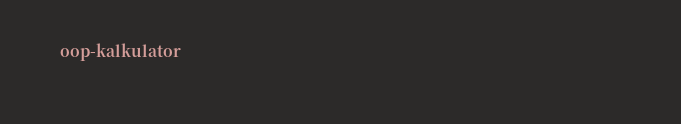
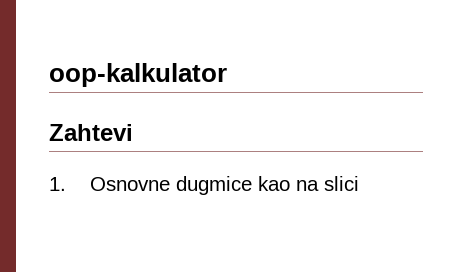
(181, 52) none -> [49,124,133,141] [49,176,359,195] // Zahtevi // 1. Osnovne dugmice kao na slici

